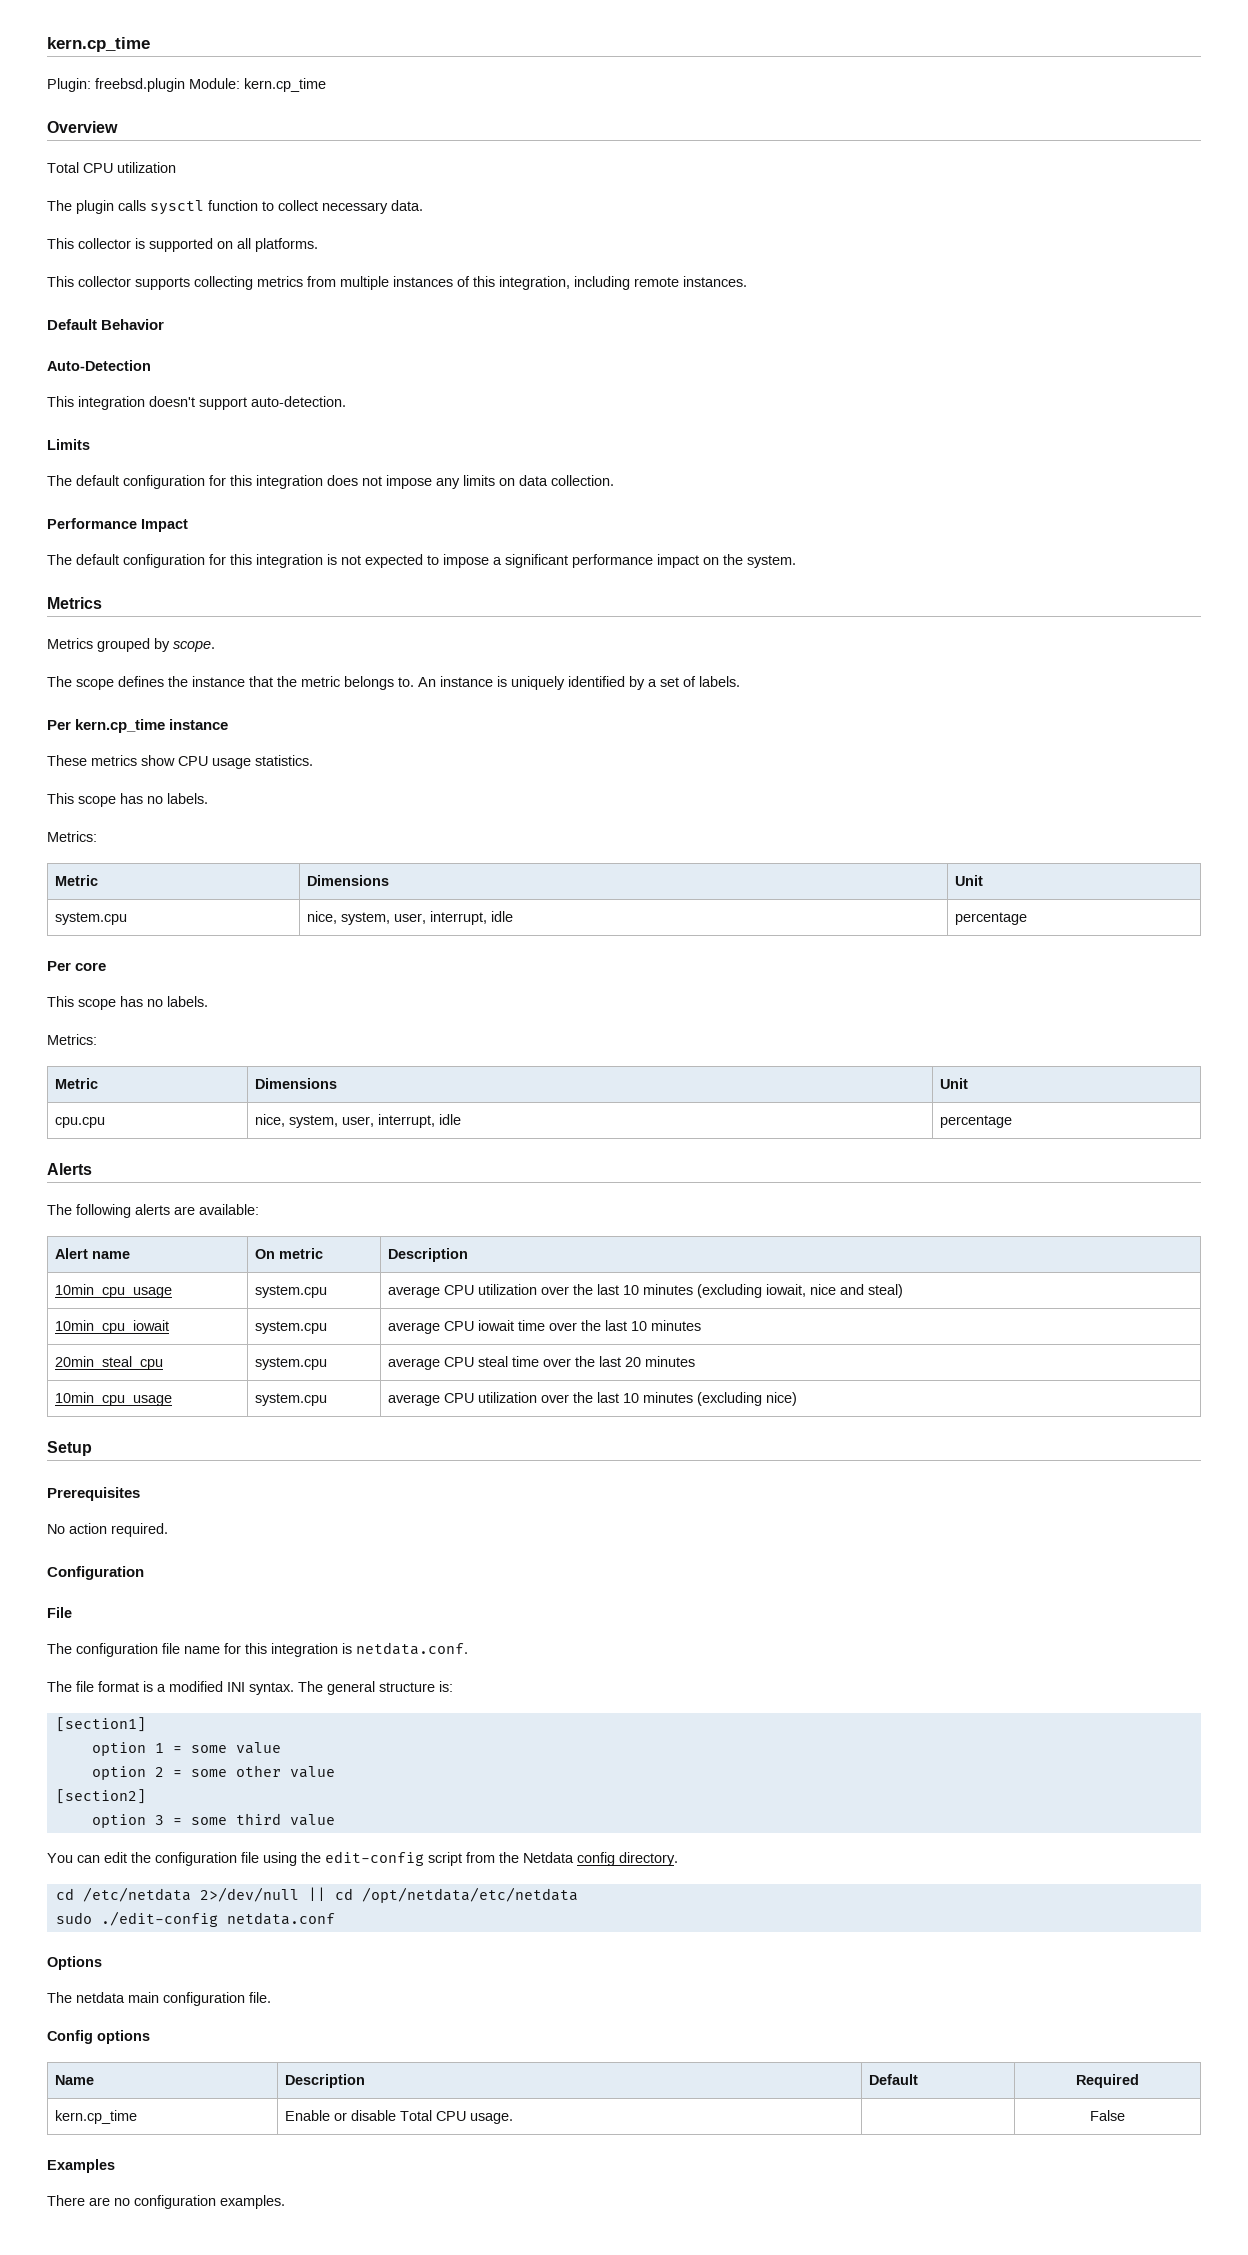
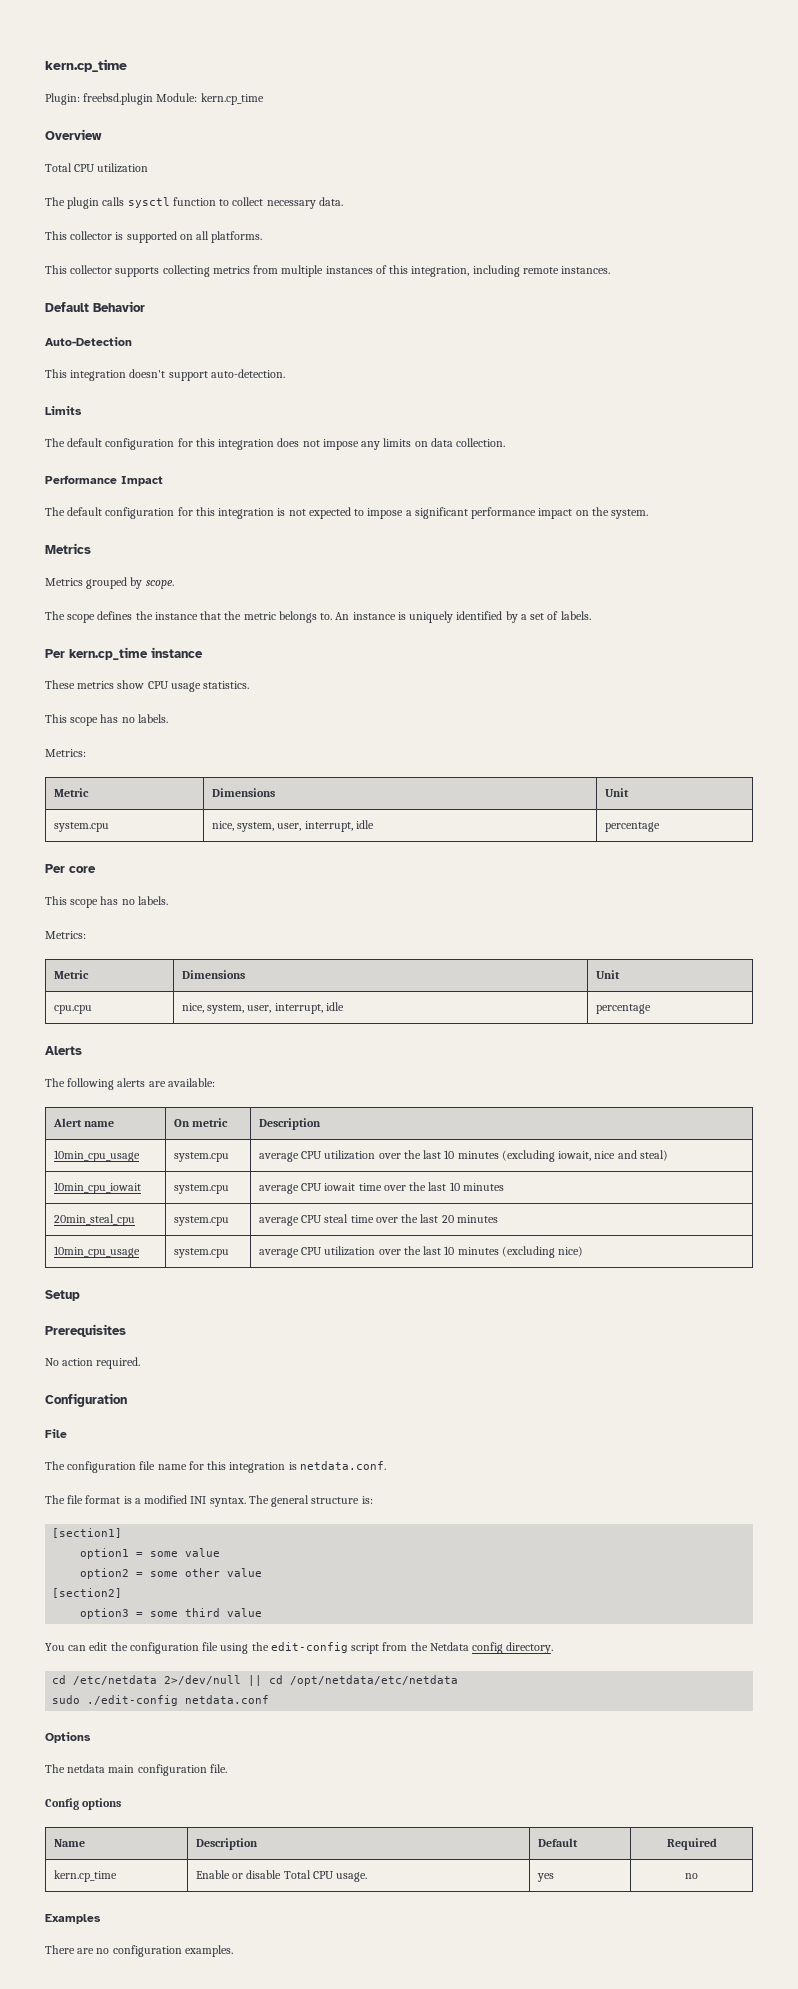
[91,1742,164,1756] option 1 -> [80,1548,130,1559] option1
[91,1766,164,1780] option 2 -> [80,1568,130,1579] option2
[91,1814,164,1828] option 3 -> [80,1608,130,1619] option3
[1090,2110,1125,2121] | False -> [536,1873,554,1882] [685,1873,698,1879] yes | no

